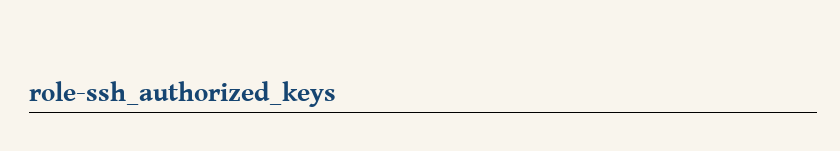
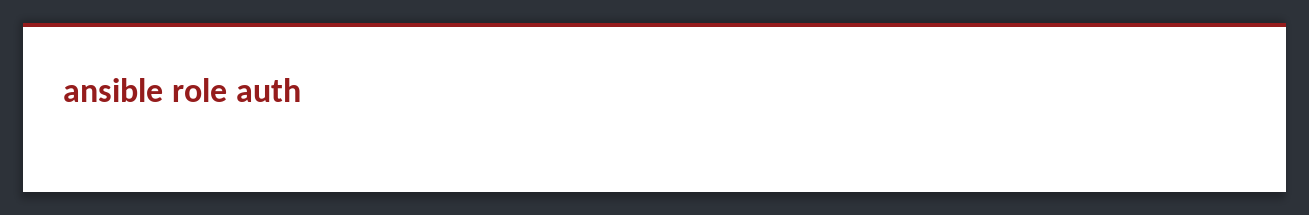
[29,81,336,107] role-ssh_authorized_keys -> [63,78,302,102] ansible role auth

